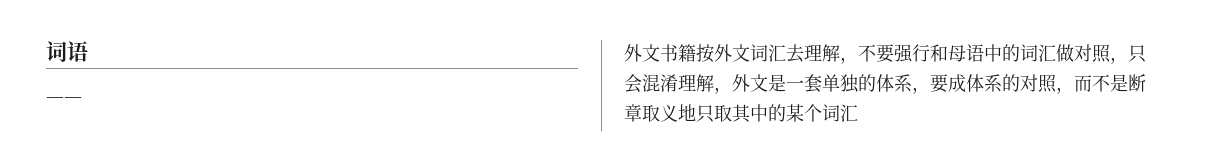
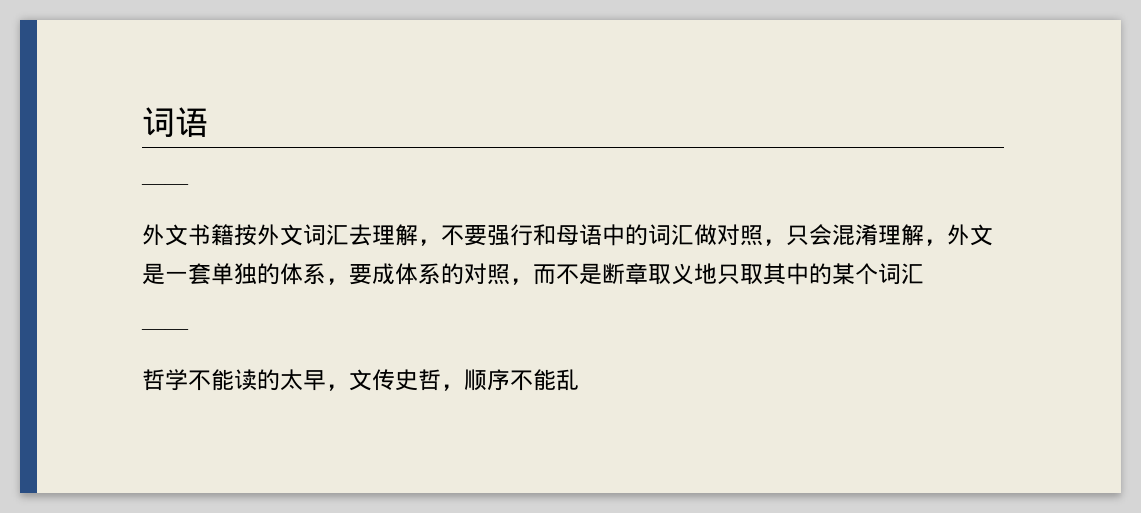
(858, 113) none -> [141,329,189,335] [142,369,579,391] // —— // 哲学不能读的太早，文传史哲，顺序不能乱

